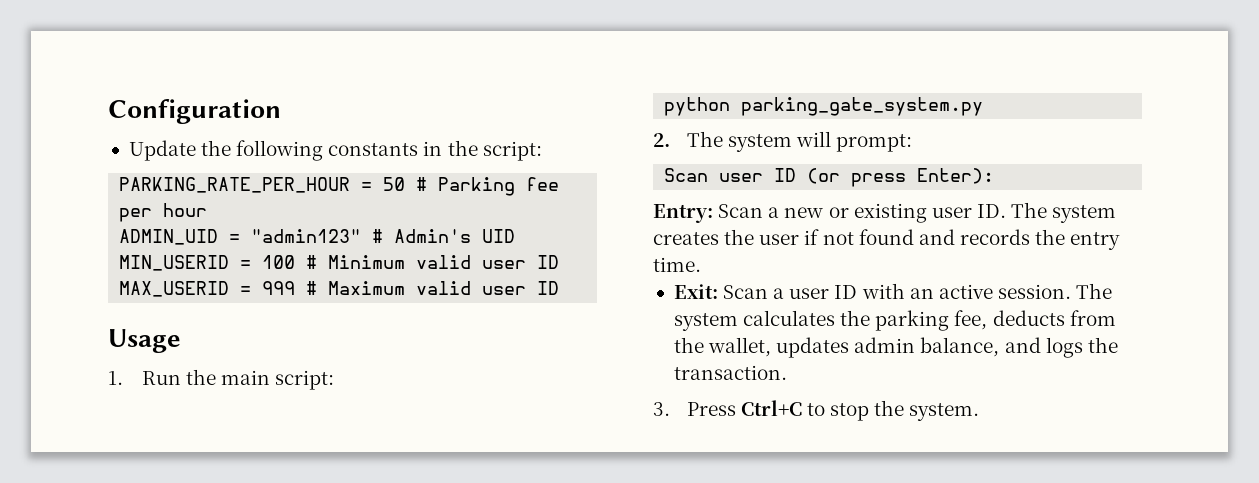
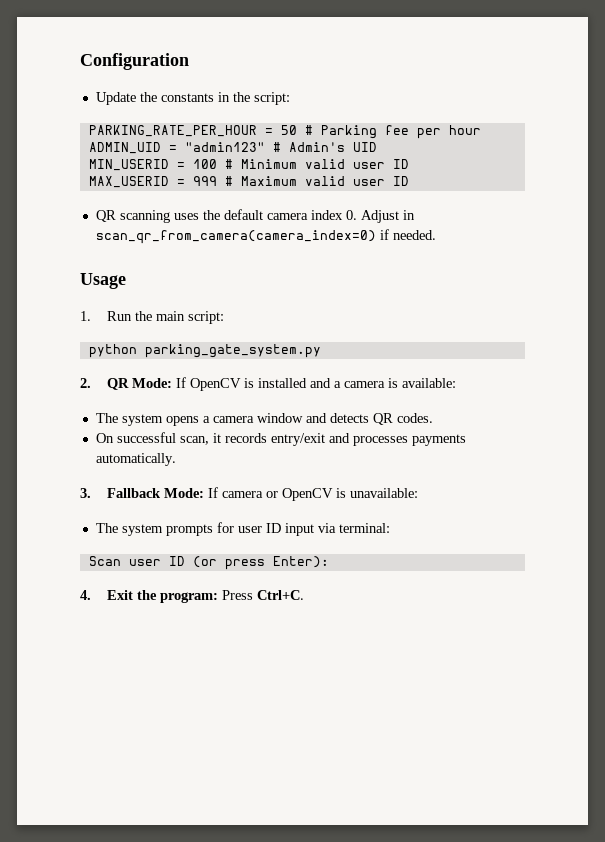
[236,140,324,161] following -> (157, 97) none
(560, 288) none -> [95,209,415,223] [95,229,436,244] // QR scanning uses the default camera index 0. Adjust in scan_qr_from_camera(camera_index=0) if needed.
[686,131,913,152] The system will prompt: -> [107,377,457,391] [95,413,433,426] [95,432,466,446] [95,453,176,466] [80,487,419,501] [95,522,390,536] QR Mode: If OpenCV is installed and a camera is available: // The system opens a camera window and detects QR codes. // On successful scan, it records entry/exit and processes payments automatically. // 3. Fallback Mode: If camera or OpenCV is unavailable: // The system prompts for user ID input via terminal:
[653,202,1117,223] [653,229,1121,250] [653,257,701,272] [673,283,1113,299] [673,310,1116,331] [673,337,1118,358] [673,365,787,380] [653,400,980,421] Entry: Scan a new or existing user ID. The system creates the user if not found and records the entry time. // Exit: Scan a user ID with an active session. The system calculates the parking fee, deducts from the wallet, updates admin balance, and logs the transaction. // 3. Press Ctrl+C to stop the system. -> [80,590,305,603] 4. Exit the program: Press Ctrl+C.

